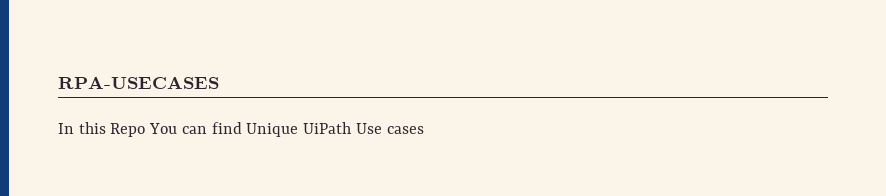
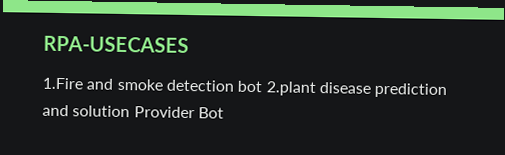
[58,122,424,137] In this Repo You can find Unique UiPath Use cases -> [42,77,448,99] [42,104,224,119] 1.Fire and smoke detection bot 2.plant disease prediction and solution Provider Bot

